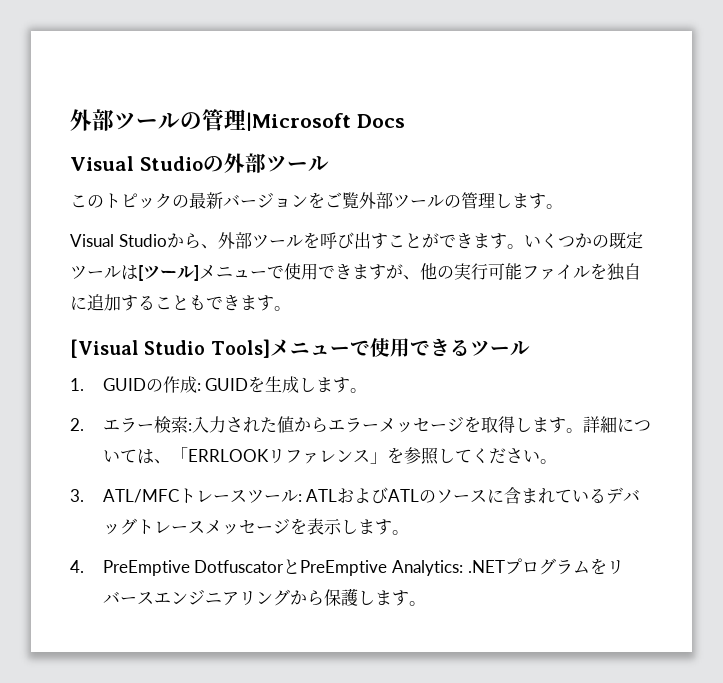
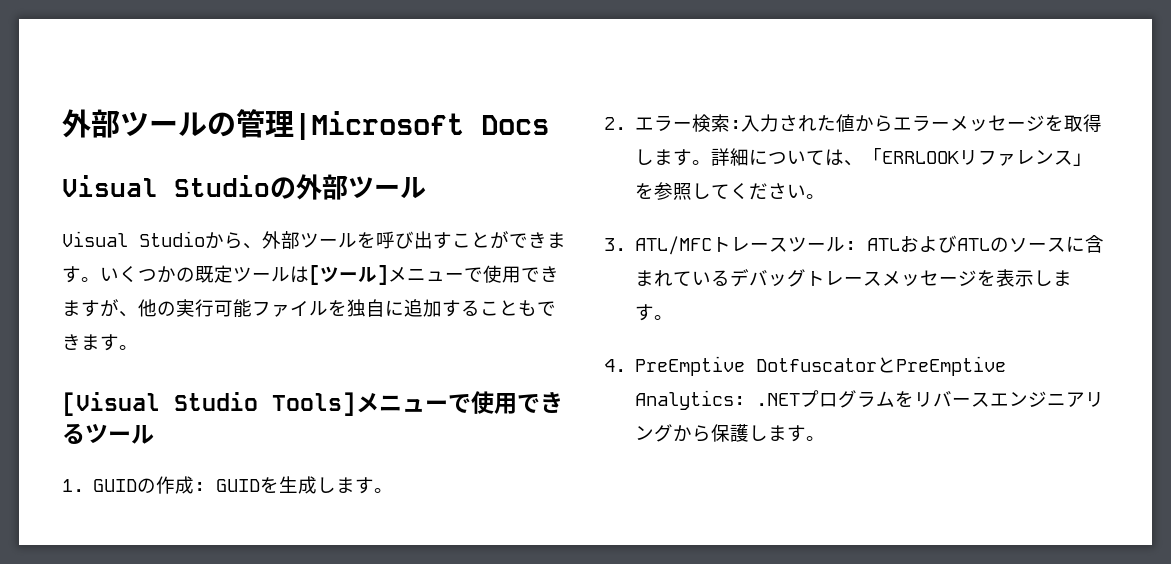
[70,192,563,209] // このトピックの最新バージョンをご覧外部ツールの管理します。 -> (426, 188) none

